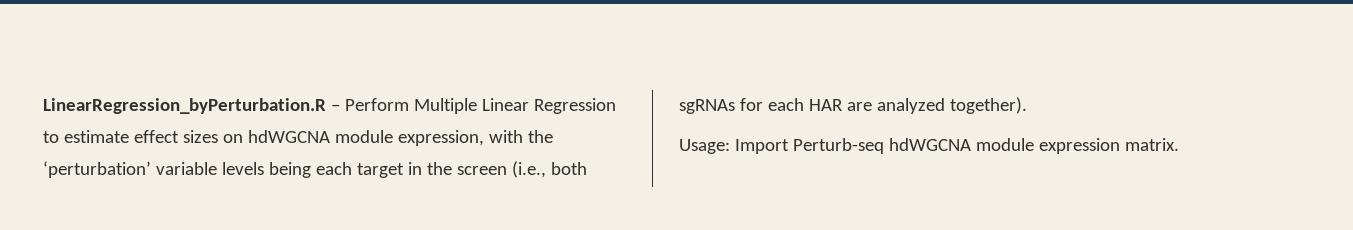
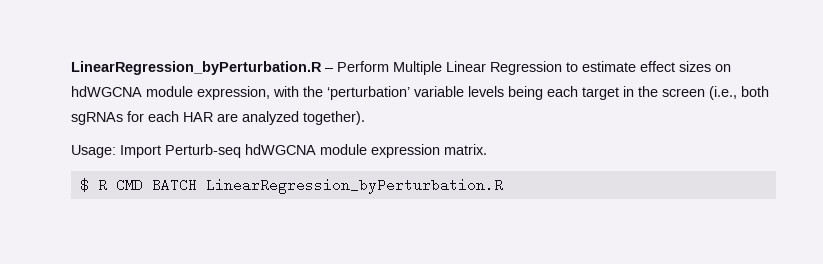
(1179, 144) none -> [79,178,503,194] // $ R CMD BATCH LinearRegression_byPerturbation.R

